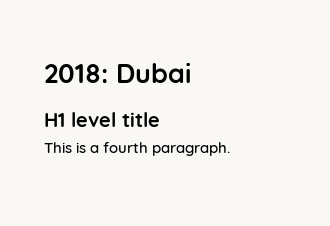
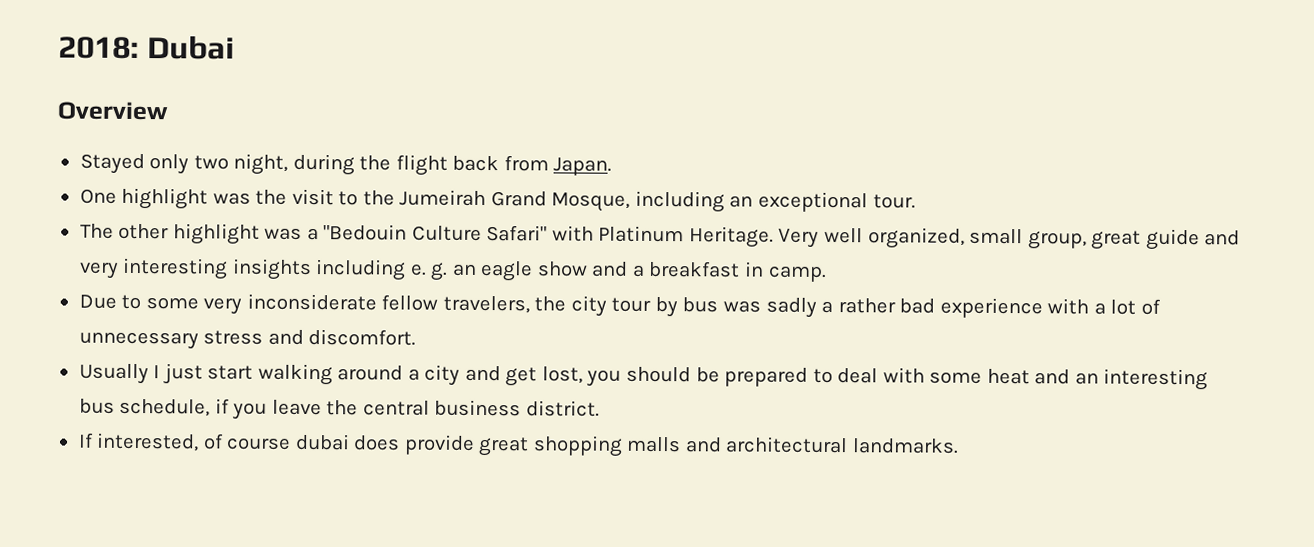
[44,112,160,127] [44,142,231,156] H1 level title // This is a fourth paragraph. -> [57,101,168,121] [79,153,613,176] [79,187,916,213] [79,223,1241,251] [78,257,827,282] [78,293,1161,319] [78,328,417,350] [78,363,1209,391] [78,398,600,420] [77,432,959,457] Overview // Stayed only two night, during the flight back from Japan. // One highlight was the visit to the Jumeirah Grand Mosque, including an exceptional tour. // The other highlight was a "Bedouin Culture Safari" with Platinum Heritage. Very well organized, small group, great guide and very interesting insights including e. g. an eagle show and a breakfast in camp. // Due to some very inconsiderate fellow travelers, the city tour by bus was sadly a rather bad experience with a lot of unnecessary stress and discomfort. // Usually I just start walking around a city and get lost, you should be prepared to deal with some heat and an interesting bus schedule, if you leave the central business district. // If interested, of course dubai does provide great shopping malls and architectural landmarks.

